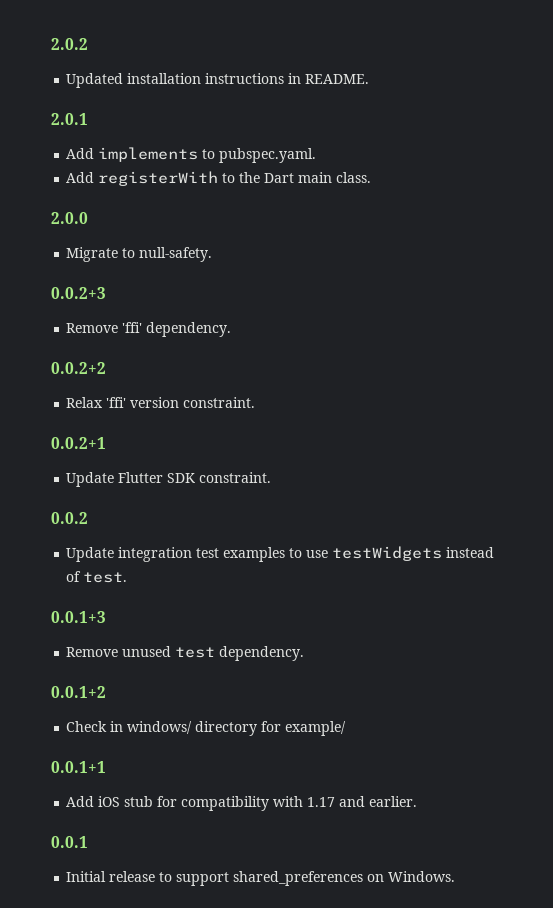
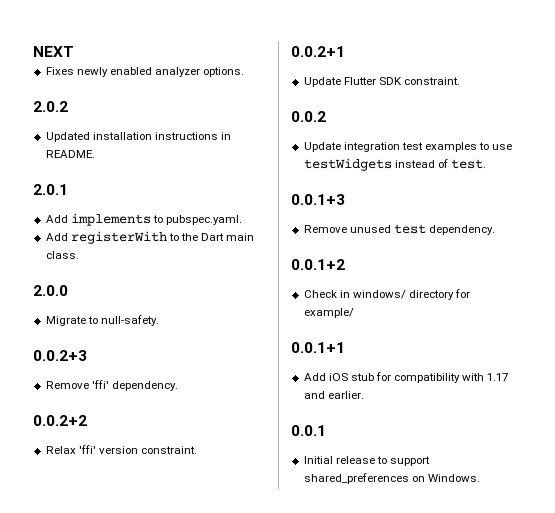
(51, 44) none -> [33,46,74,57] [45,67,245,77] NEXT // Fixes newly enabled analyzer options. //

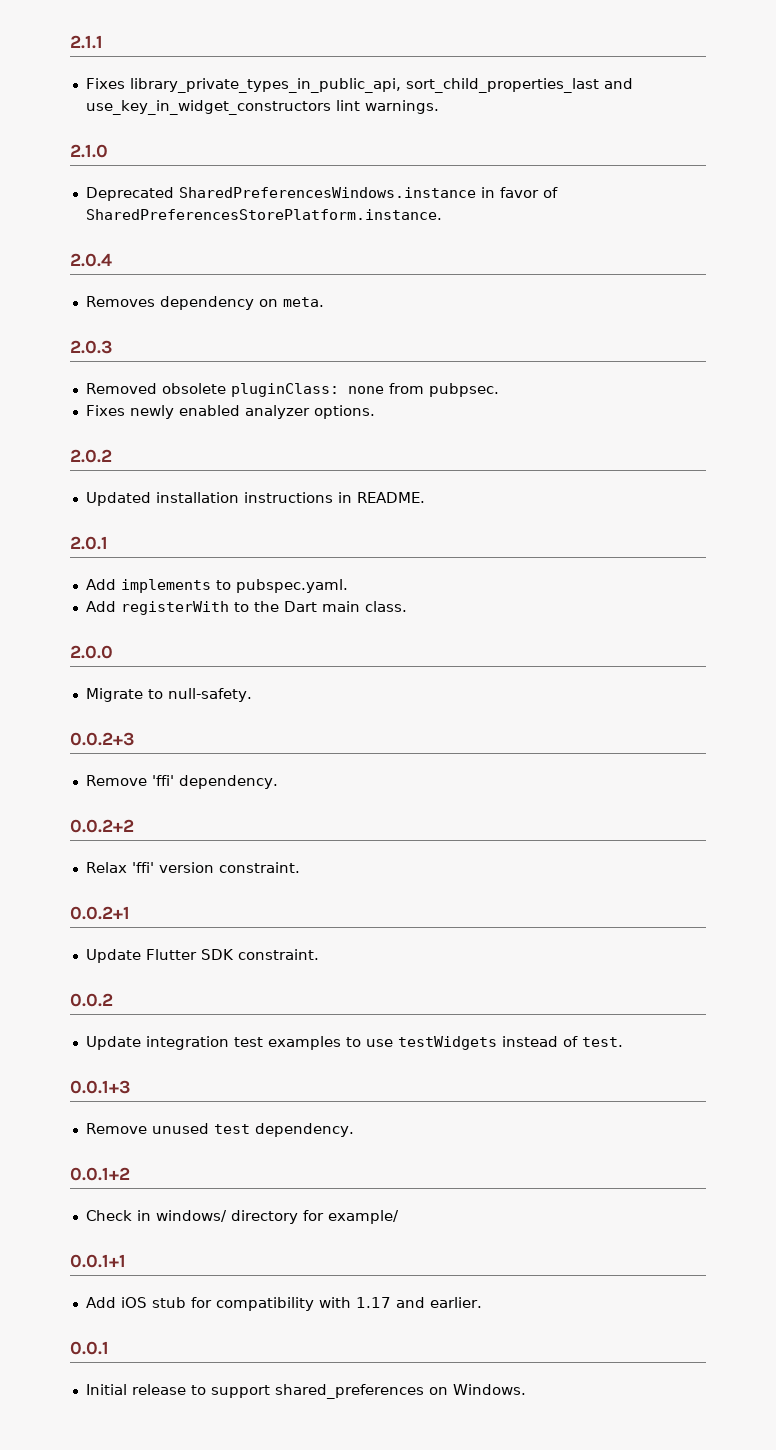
[33,46,74,57] NEXT -> [70,35,103,49] [85,78,633,93] [85,100,439,115] [70,144,108,158] [85,187,558,201] [85,209,442,220] [70,253,112,267] [85,296,324,310] [70,340,113,354] [85,383,499,397] 2.1.1 // Fixes library_private_types_in_public_api, sort_child_properties_last and use_key_in_widget_constructors lint warnings. // 2.1.0 // Deprecated SharedPreferencesWindows.instance in favor of SharedPreferencesStorePlatform.instance. // 2.0.4 // Removes dependency on meta. // 2.0.3 // Removed obsolete pluginClass: none from pubpsec.

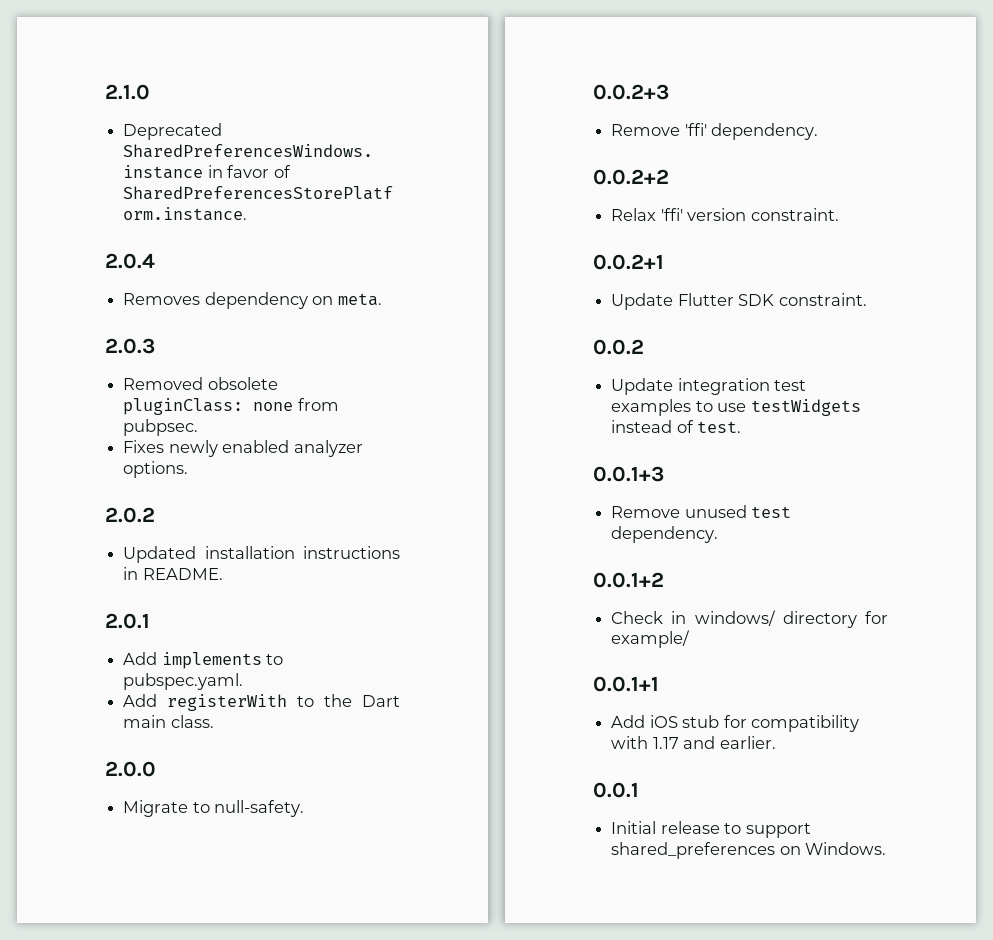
[70,35,103,49] [85,78,633,93] [85,100,439,115] 2.1.1 // Fixes library_private_types_in_public_api, sort_child_properties_last and use_key_in_widget_constructors lint warnings. // -> (105, 92) none

